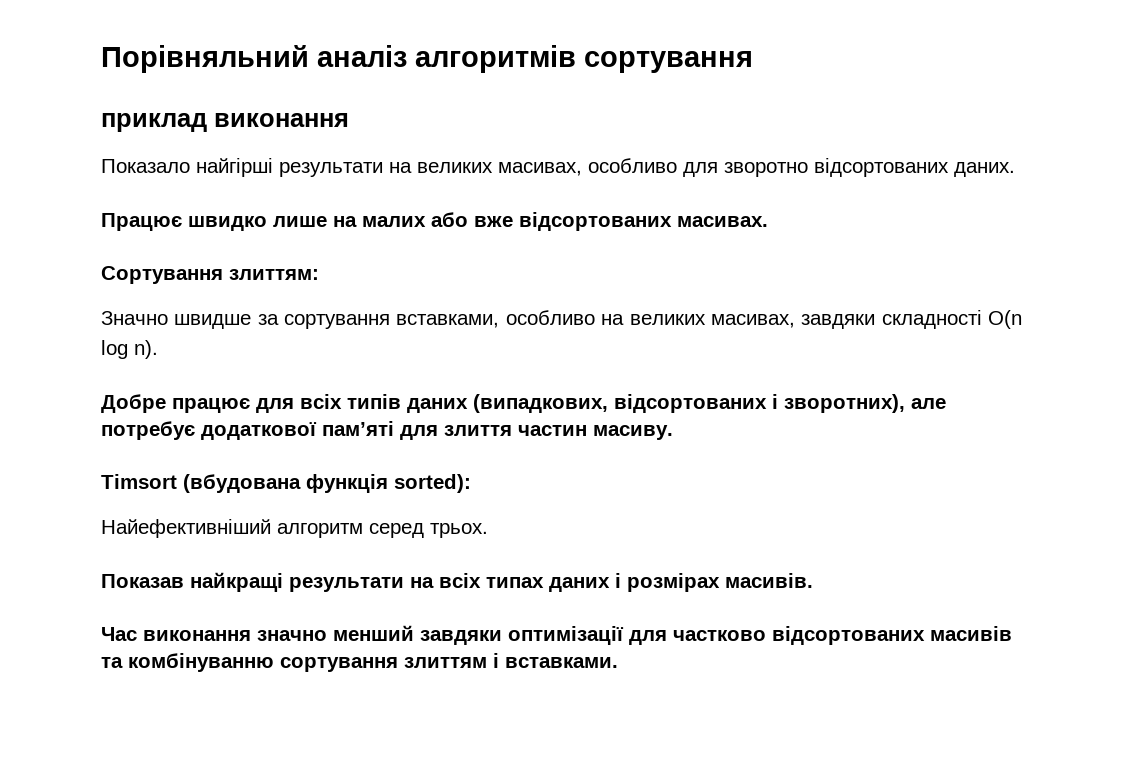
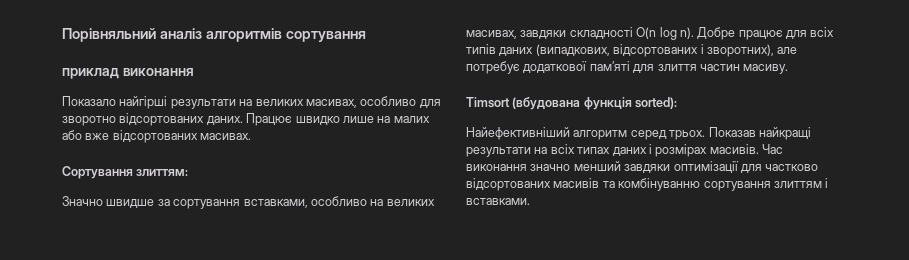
(1015, 169) // -> (243, 120) none
(158, 349) // -> (694, 33) none
(488, 530) // -> (706, 135) none
(813, 580) // -> (759, 149) none

